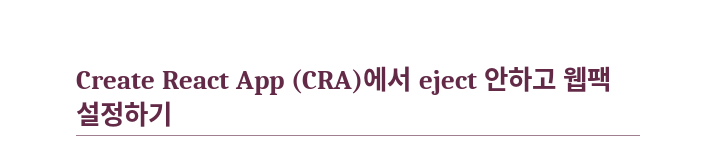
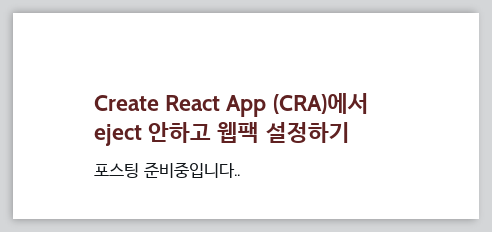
(172, 114) none -> [94,162,240,178] // 포스팅 준비중입니다..

